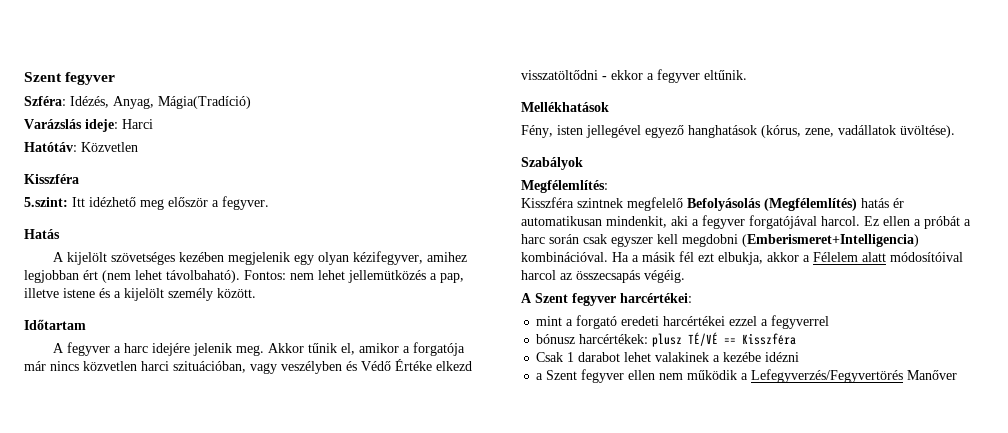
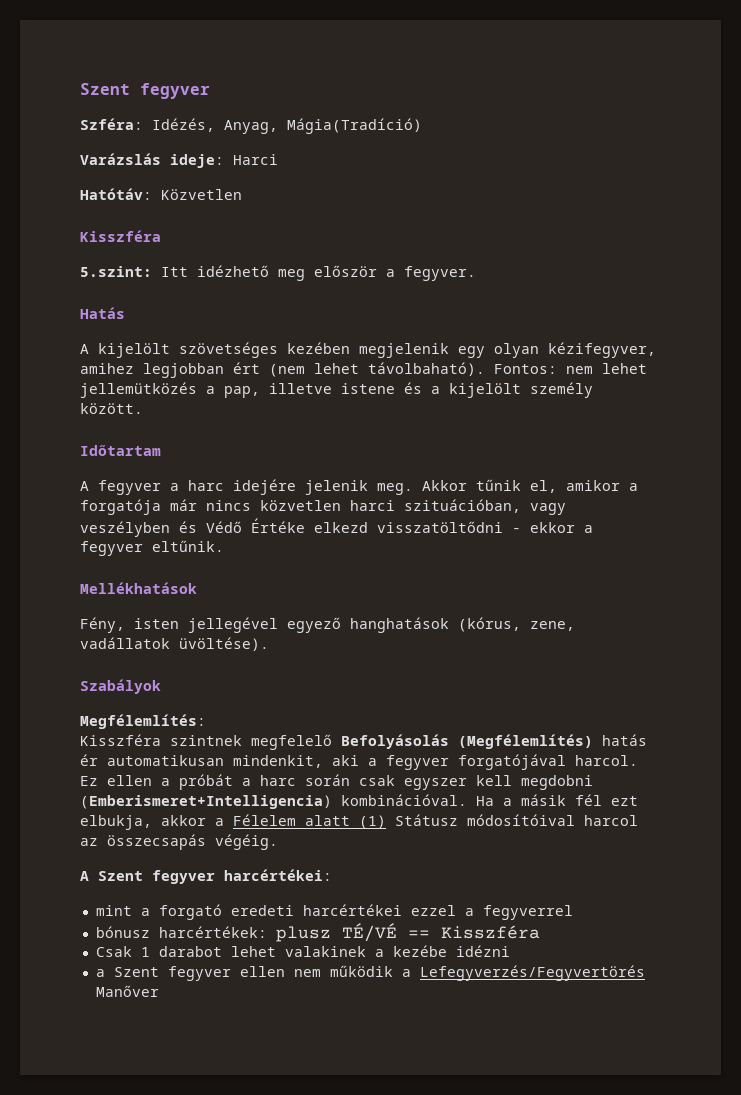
(886, 257) none -> [359,814,458,829] (1) Státusz

